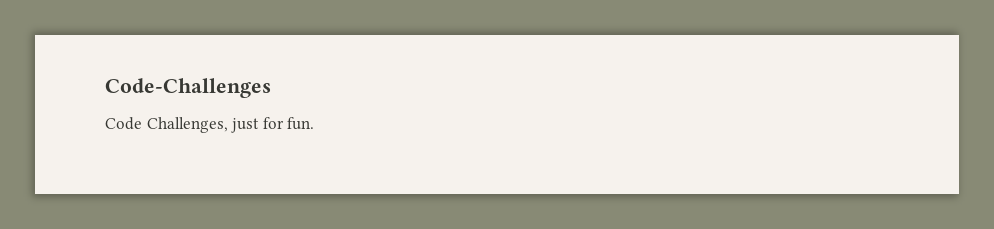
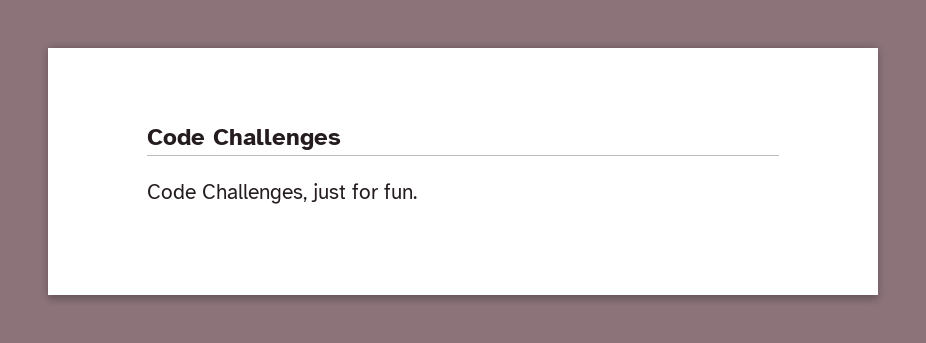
[105,78,271,98] Code-Challenges -> [147,129,341,150] Code Challenges

